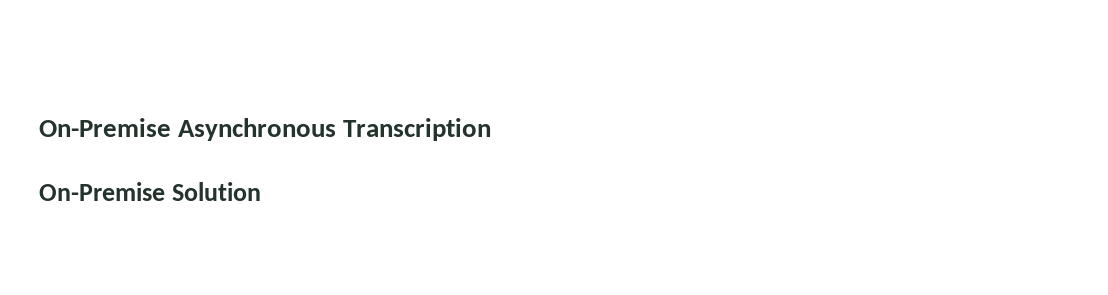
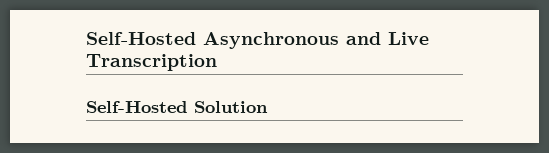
[39,118,337,141] On-Premise Asynchronous -> [86,32,429,49] Self-Hosted Asynchronous and Live
[39,182,165,201] On-Premise -> [86,101,187,113] Self-Hosted

